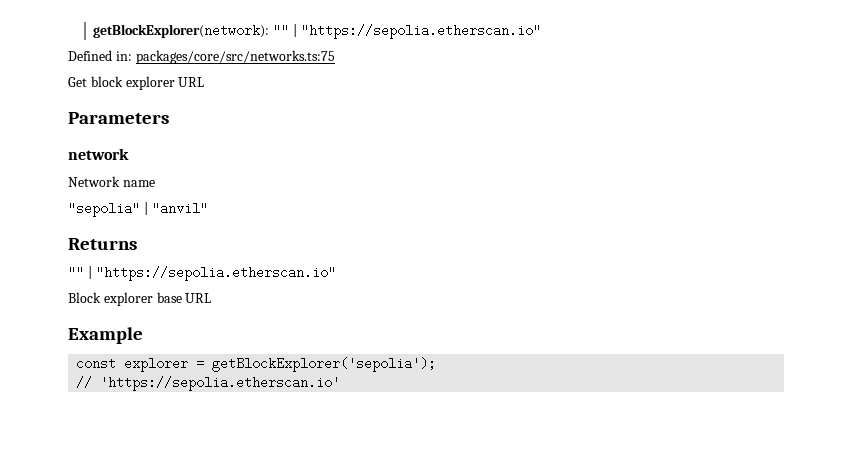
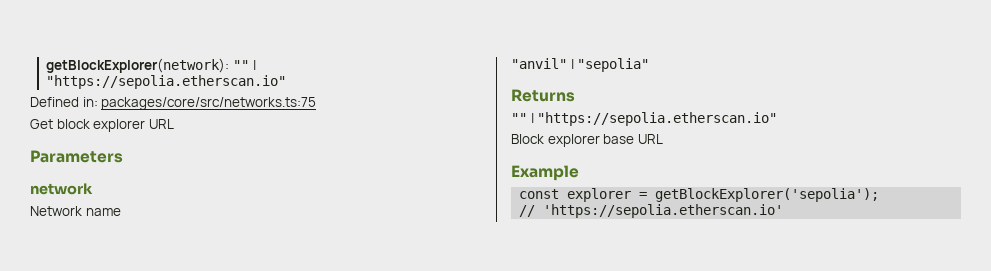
(155, 183) none -> [511,58,574,69] "anvil" |
[143,202,208,215] | "anvil" -> (650, 65) none

